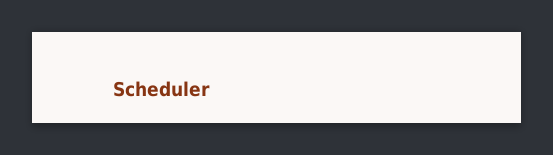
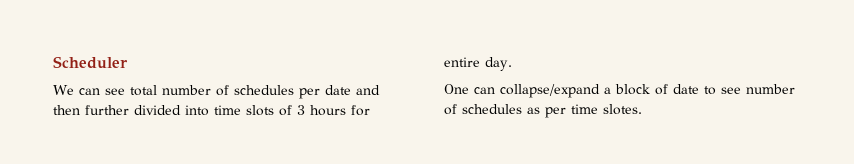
(210, 89) none -> [53,85,380,99] [53,105,370,116] [444,57,512,71] [444,84,795,98] [444,104,642,118] // We can see total number of schedules per date and then further divided into time slots of 3 hours for entire day. // One can collapse/expand a block of date to see number of schedules as per time slotes.

